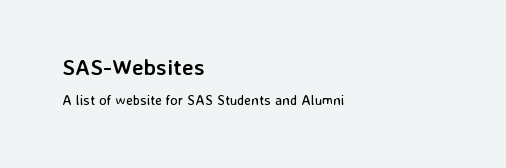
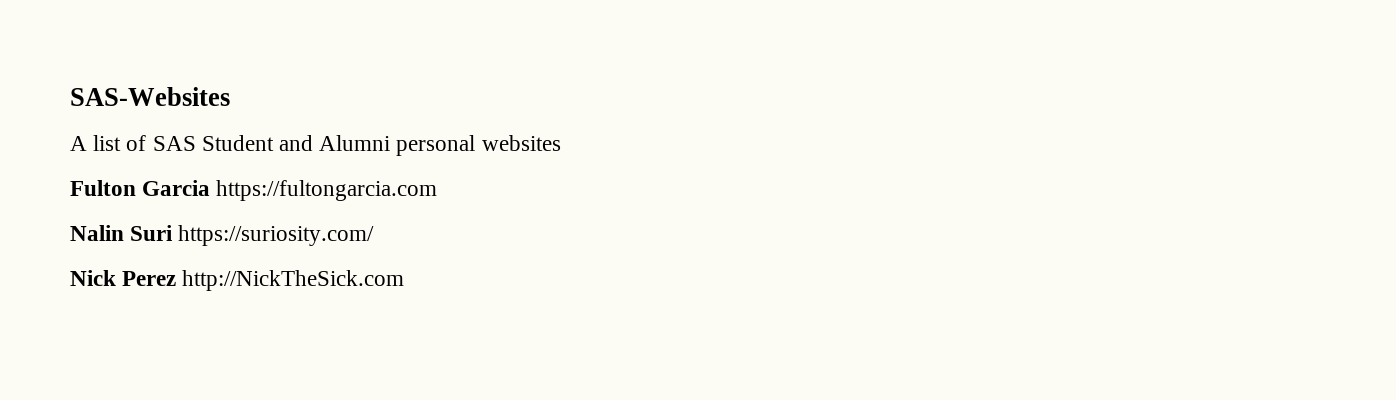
[115,95,344,105] website for SAS Students and Alumni -> [152,135,561,156] [70,180,438,201] [70,225,375,246] [70,270,405,291] SAS Student and Alumni personal websites // Fulton Garcia https://fultongarcia.com // Nalin Suri https://suriosity.com/ // Nick Perez http://NickTheSick.com

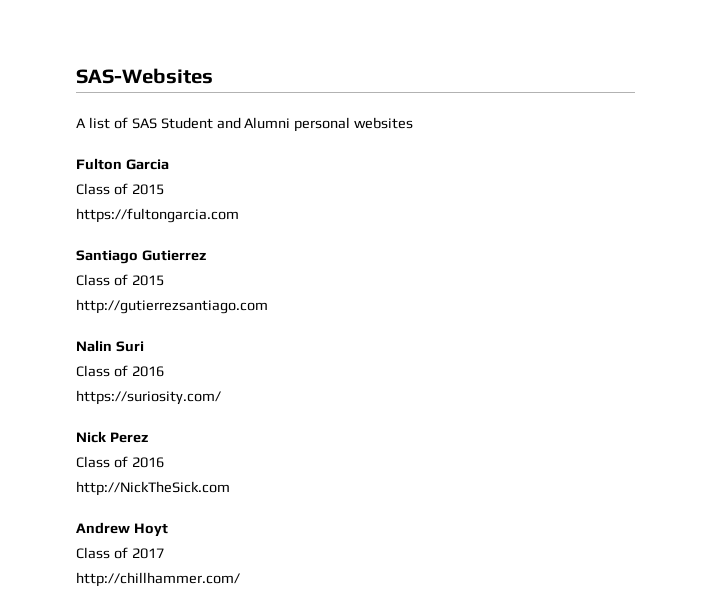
[216,180,438,201] https://fultongarcia.com -> [76,183,164,195] [76,208,239,223] [76,250,206,264] [76,274,164,286] [76,299,268,314] // Class of 2015 // https://fultongarcia.com // Santiago Gutierrez // Class of 2015 // http://gutierrezsantiago.com
(174, 233) none -> [76,365,164,377] // Class of 2016 //
[182,270,405,291] http://NickTheSick.com -> [76,456,164,468] [76,481,230,496] [76,522,168,537] [76,547,164,559] [76,572,240,587] // Class of 2016 // http://NickTheSick.com // Andrew Hoyt // Class of 2017 // http://chillhammer.com/

